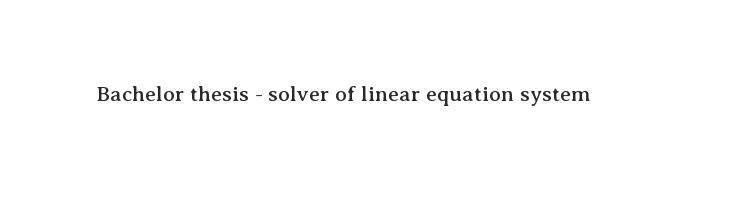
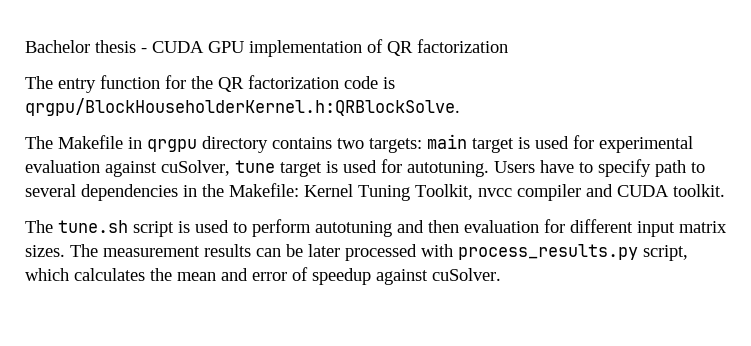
[268,86,591,106] solver of linear equation system -> [152,39,508,57] [25,75,395,93] [25,98,460,116] [25,134,693,153] [25,159,705,177] [25,183,725,201] [25,219,727,237] [25,244,688,261] [25,267,501,285] CUDA GPU implementation of QR factorization // The entry function for the QR factorization code is qrgpu/BlockHouseholderKernel.h:QRBlockSolve. // The Makefile in qrgpu directory contains two targets: main target is used for experimental evaluation against cuSolver, tune target is used for autotuning. Users have to specify path to several dependencies in the Makefile: Kernel Tuning Toolkit, nvcc compiler and CUDA toolkit. // The tune.sh script is used to perform autotuning and then evaluation for different input matrix sizes. The measurement results can be later processed with process_results.py script, which calculates the mean and error of speedup against cuSolver.

